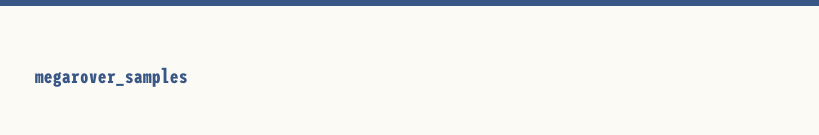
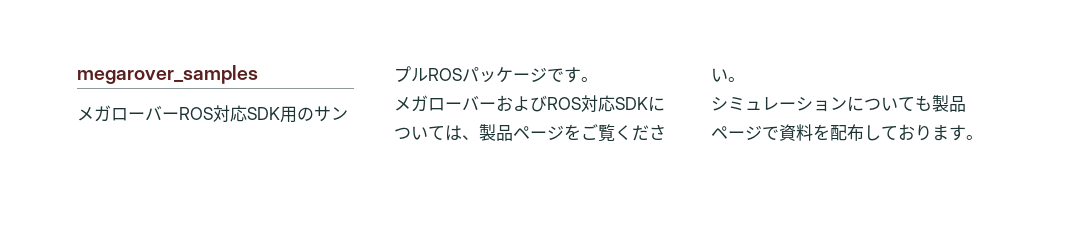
(188, 77) none -> [77,105,348,123] [394,66,598,83] [394,95,665,112] [394,124,666,142] [711,68,745,82] [711,95,966,112] [711,124,983,141] // メガローバーROS対応SDK用のサンプルROSパッケージです。 // メガローバーおよびROS対応SDKについては、製品ページをご覧ください。 // シミュレーションについても製品ページで資料を配布しております。

